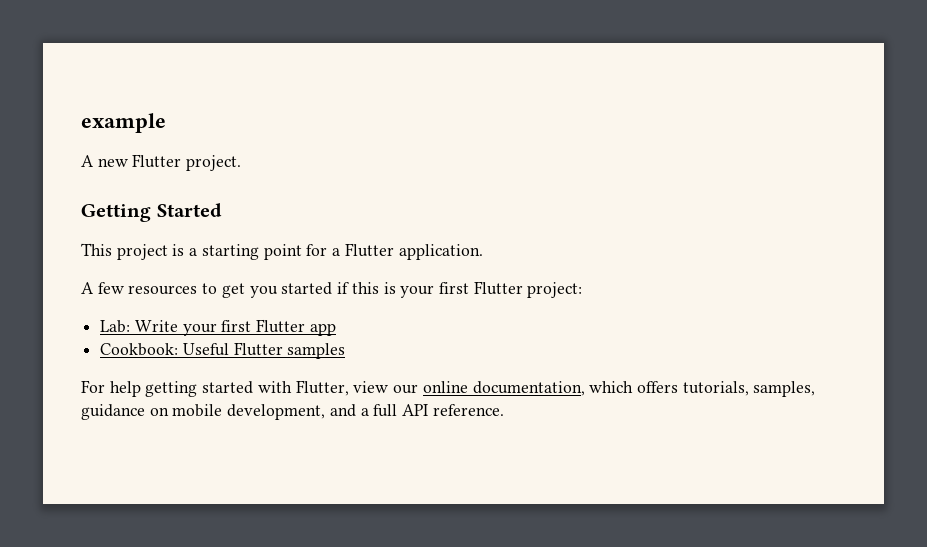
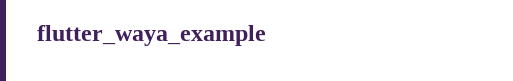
[81,113,166,133] [81,154,242,171] [81,203,222,222] [81,243,483,260] [81,281,583,298] [100,319,336,336] [100,342,346,359] [81,380,816,397] [81,404,504,420] example // A new Flutter project. // Getting Started // This project is a starting point for a Flutter application. // A few resources to get you started if this is your first Flutter project: // Lab: Write your first Flutter app // Cookbook: Useful Flutter samples // For help getting started with Flutter, view our online documentation, which offers tutorials, samples, guidance on mobile development, and a full API reference. -> [37,25,266,46] flutter_waya_example

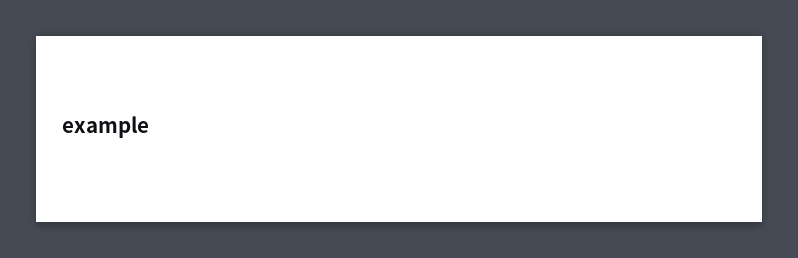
[37,25,266,46] flutter_waya_example -> [62,116,149,138] example

